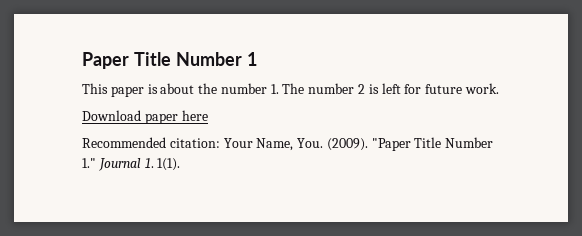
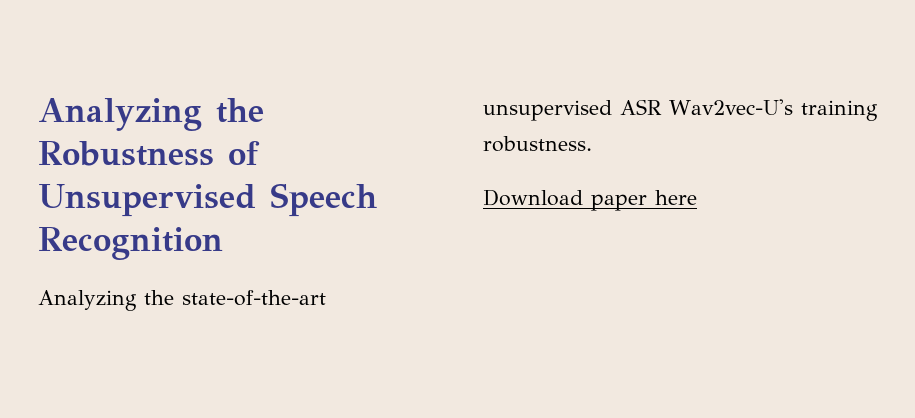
[82,52,257,69] [82,83,499,97] [82,110,208,124] [82,137,494,151] [82,158,181,171] Paper Title Number 1 // This paper is about the number 1. The number 2 is left for future work. // Download paper here // Recommended citation: Your Name, You. (2009). "Paper Title Number 1." Journal 1. 1(1). -> [38,98,264,131] [38,141,260,166] [38,183,377,217] [38,227,223,260] [38,290,326,311] [483,99,878,121] [483,136,592,152] [483,189,697,211] Analyzing the Robustness of Unsupervised Speech Recognition // Analyzing the state-of-the-art unsupervised ASR Wav2vec-U's training robustness. // Download paper here

